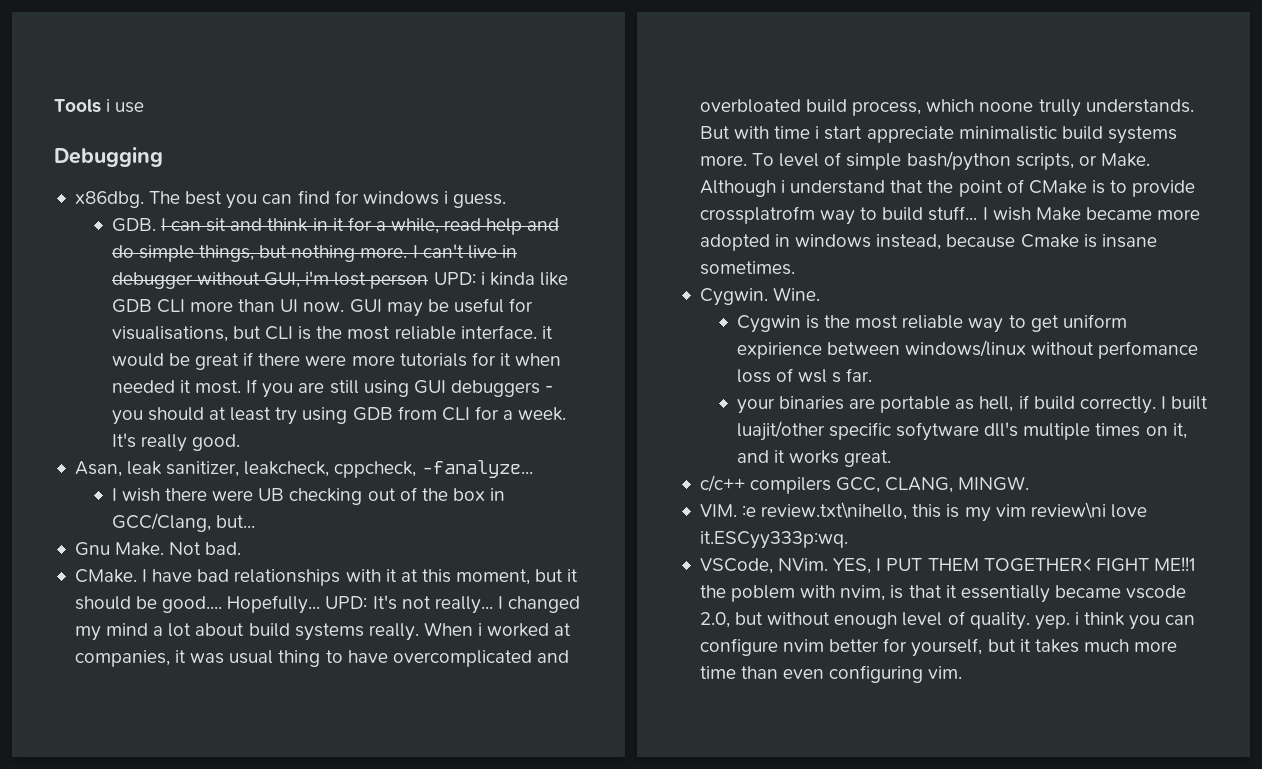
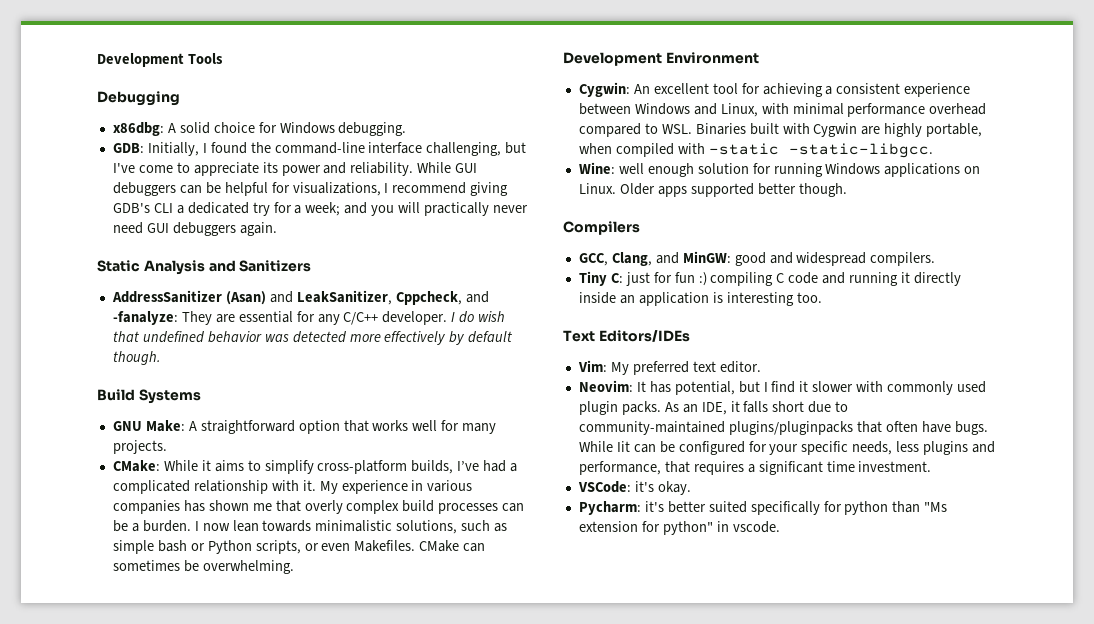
(54, 106) none -> [97,53,184,67] Development
[106,99,145,113] i use -> (223, 58) none
[74,190,507,209] [111,217,560,235] [111,244,517,262] [111,271,568,289] [111,298,534,317] [111,325,553,342] [111,352,562,370] [111,379,554,398] [111,406,567,425] [111,433,241,452] [74,460,533,478] [111,487,506,505] [111,513,255,532] [74,542,242,556] [74,569,579,586] [74,595,581,614] [74,622,572,641] [74,650,569,667] [699,99,1194,117] [699,126,1177,144] [699,151,1150,171] [699,179,1196,197] [699,206,1201,225] [699,234,1157,251] [699,261,795,275] [699,287,821,306] [736,314,1127,333] [736,340,1199,359] [736,368,873,383] [736,395,1209,414] [736,421,1187,441] [736,450,892,467] [699,475,1030,494] [699,502,1147,522] [699,531,848,549] [699,557,1195,574] [699,585,1187,603] [699,611,1196,630] [699,638,1178,657] [699,665,963,683] x86dbg. The best you can find for windows i guess. // GDB. I can sit and think in it for a while, read help and do simple things, but nothing more. I can't live in debugger without GUI, i'm lost person UPD: i kinda like GDB CLI more than UI now. GUI may be useful for visualisations, but CLI is the most reliable interface. it would be great if there were more tutorials for it when needed it most. If you are still using GUI debuggers - you should at least try using GDB from CLI for a week. It's really good. // Asan, leak sanitizer, leakcheck, cppcheck, -fanalyze... // I wish there were UB checking out of the box in GCC/Clang, but... // Gnu Make. Not bad. // CMake. I have bad relationships with it at this moment, but it should be good.... Hopefully... UPD: It's not really... I changed my mind a lot about build systems really. When i worked at companies, it was usual thing to have overcomplicated and overbloated build process, which noone trully understands. But with time i start appreciate minimalistic build systems more. To level of simple bash/python scripts, or Make. Although i understand that the point of CMake is to provide crossplatrofm way to build stuff... I wish Make became more adopted in windows instead, because Cmake is insane sometimes. // Cygwin. Wine. // Cygwin is the most reliable way to get uniform expirience between windows/linux without perfomance loss of wsl s far. // your binaries are portable as hell, if build correctly. I built luajit/other specific sofytware dll's multiple times on it, and it works great. // c/c++ compilers GCC, CLANG, MINGW. // VIM. :e review.txt\nihello, this is my vim review\ni love it.ESCyy333p:wq. // VSCode, NVim. YES, I PUT THEM TOGETHER< FIGHT ME!!1 the poblem with nvim, is that it essentially became vscode 2.0, but without enough level of quality. yep. i think you can configure nvim better for yourself, but it takes much more time than even configuring vim. -> [112,122,407,136] [112,142,527,156] [112,162,478,176] [112,182,509,196] [112,202,528,216] [112,222,277,236] [97,260,312,275] [111,290,489,305] [112,311,506,325] [112,331,513,345] [112,351,161,365] [97,389,201,404] [112,420,497,434] [112,440,167,454] [112,460,518,474] [112,480,473,494] [112,500,525,514] [112,520,508,534] [112,540,486,554] [112,560,294,574] [563,52,759,66] [578,82,971,97] [578,103,987,117] [578,123,983,137] [578,143,933,158] [578,162,981,177] [578,183,847,197] [563,221,640,235] [578,251,936,266] [578,271,961,286] [578,292,822,306] [563,330,690,342] [577,360,761,375] [578,380,987,395] [578,401,849,415] [578,421,988,435] [578,441,996,455] [578,461,932,475] [577,481,691,495] [578,501,948,515] [578,521,780,535] x86dbg: A solid choice for Windows debugging. // GDB: Initially, I found the command-line interface challenging, but I've come to appreciate its power and reliability. While GUI debuggers can be helpful for visualizations, I recommend giving GDB's CLI a dedicated try for a week; and you will practically never need GUI debuggers again. // Static Analysis and Sanitizers // AddressSanitizer (Asan) and LeakSanitizer, Cppcheck, and -fanalyze: They are essential for any C/C++ developer. I do wish that undefined behavior was detected more effectively by default though. // Build Systems // GNU Make: A straightforward option that works well for many projects. // CMake: While it aims to simplify cross-platform builds, I’ve had a complicated relationship with it. My experience in various companies has shown me that overly complex build processes can be a burden. I now lean towards minimalistic solutions, such as simple bash or Python scripts, or even Makefiles. CMake can sometimes be overwhelming. // Development Environment // Cygwin: An excellent tool for achieving a consistent experience between Windows and Linux, with minimal performance overhead compared to WSL. Binaries built with Cygwin are highly portable, when compiled with -static -static-libgcc. // Wine: well enough solution for running Windows applications on Linux. Older apps supported better though. // Compilers // GCC, Clang, and MinGW: good and widespread compilers. // Tiny C: just for fun :) compiling C code and running it directly inside an application is interesting too. // Text Editors/IDEs // Vim: My preferred text editor. // Neovim: It has potential, but I find it slower with commonly used plugin packs. As an IDE, it falls short due to community-maintained plugins/pluginpacks that often have bugs. While Iit can be configured for your specific needs, less plugins and performance, that requires a significant time investment. // VSCode: it's okay. // Pycharm: it's better suited specifically for python than "Ms extension for python" in vscode.

